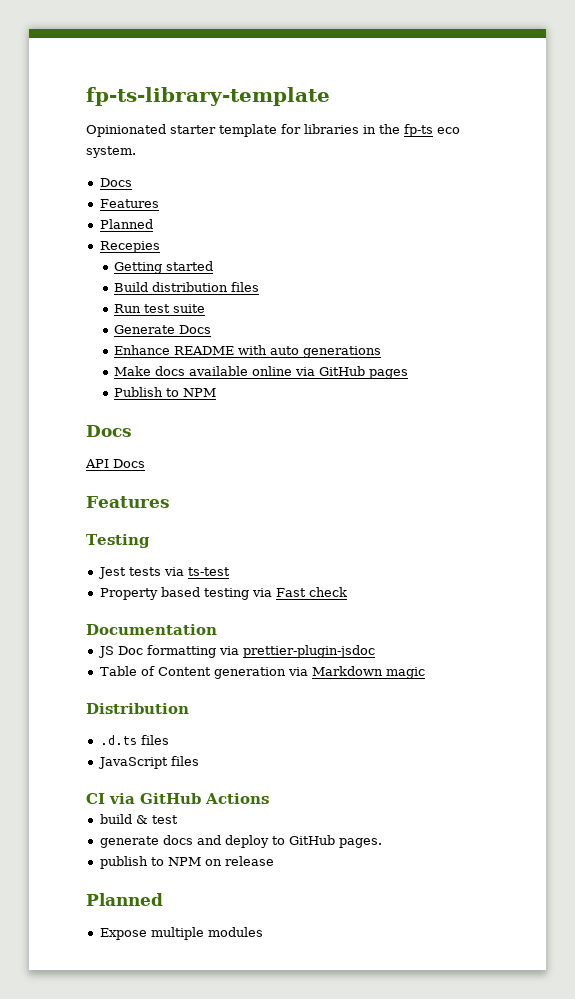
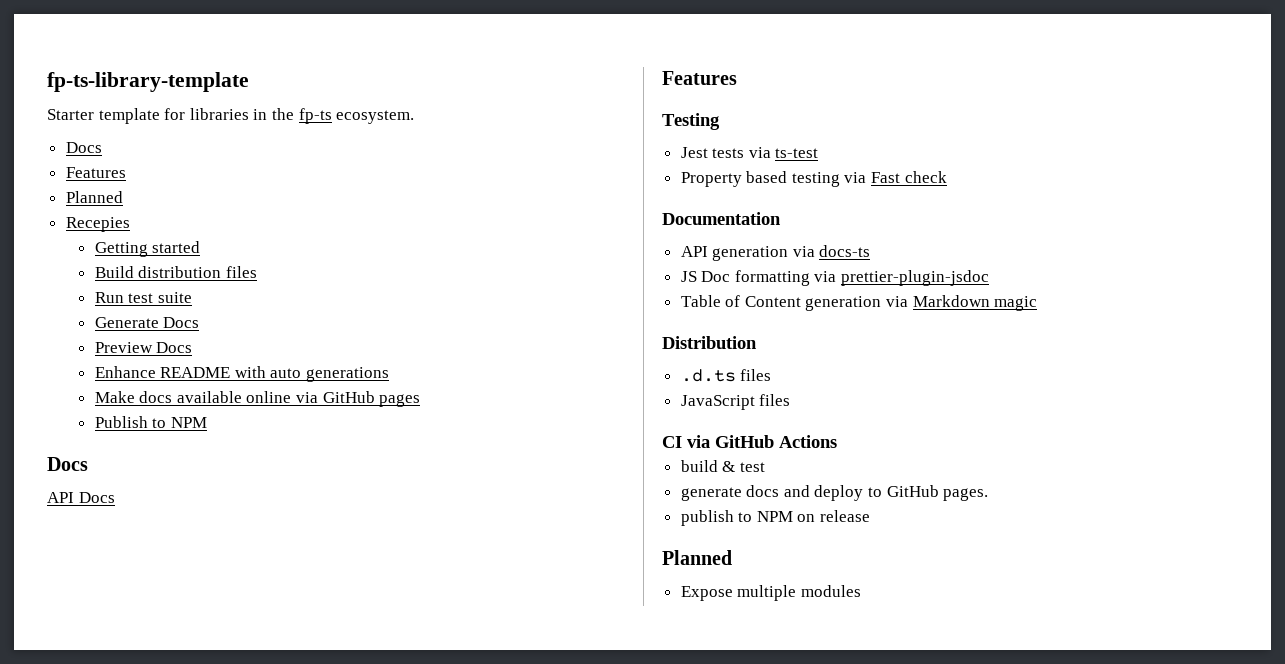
[86,124,216,137] Opinionated starter -> [47,109,94,120] Starter
[437,127,460,134] [86,146,136,158] eco system. -> [336,110,415,124] ecosystem.
(212, 329) none -> [94,342,193,353] // Preview Docs
(217, 629) none -> [680,245,871,261] // API generation via docs-ts

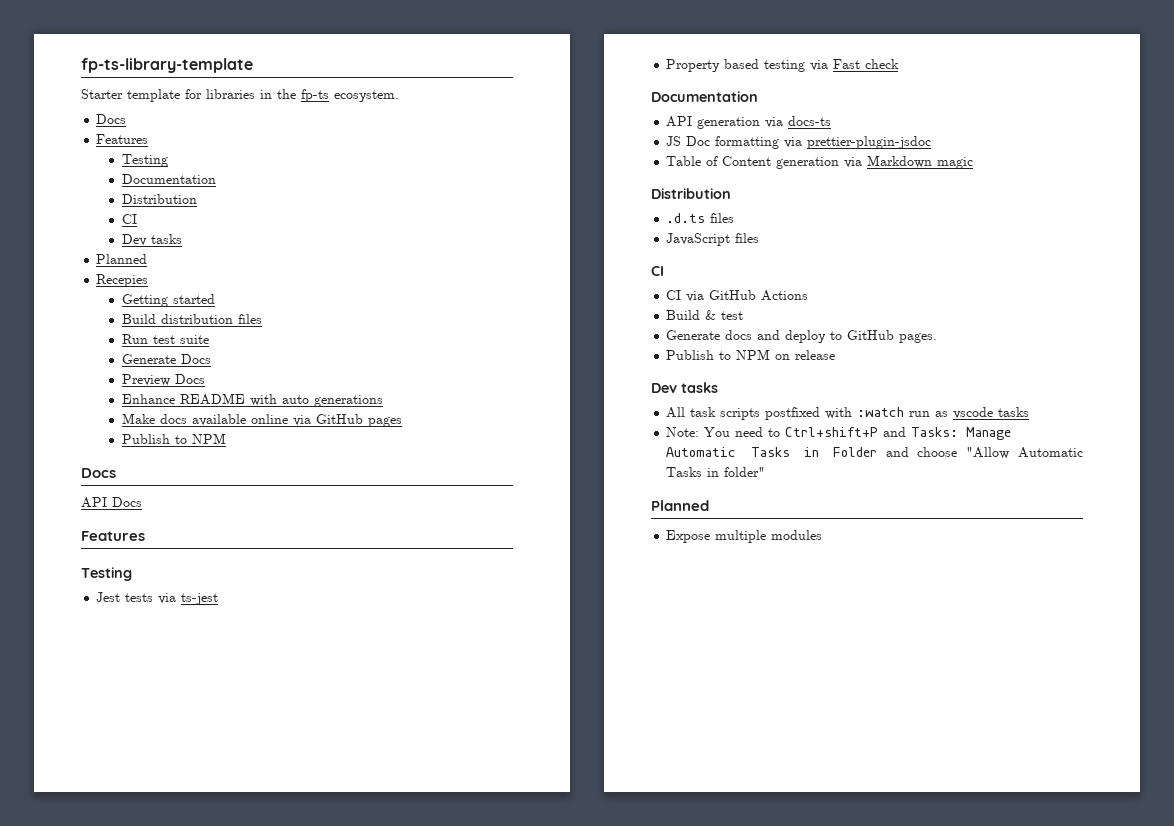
(126, 172) none -> [121,154,168,167] [121,174,216,184] [121,194,197,204] [121,214,137,224] [121,234,182,246] // Testing // Documentation // Distribution // CI // Dev tasks
[775,148,819,158] ts-test -> [181,593,219,605] ts-jest
(682, 442) none -> [666,290,682,300] // CI
[680,460,718,472] build -> [666,310,701,320] Build
[680,487,742,501] generate -> [666,330,721,340] Generate
[680,510,734,526] publish -> [666,350,715,360] Publish
(871, 516) none -> [651,382,718,393] [666,407,1030,420] [666,427,1012,440] [666,447,1083,459] [666,467,766,477] // Dev tasks // All task scripts postfixed with :watch run as vscode tasks // Note: You need to Ctrl+shift+P and Tasks: Manage Automatic Tasks in Folder and choose "Allow Automatic Tasks in folder"

